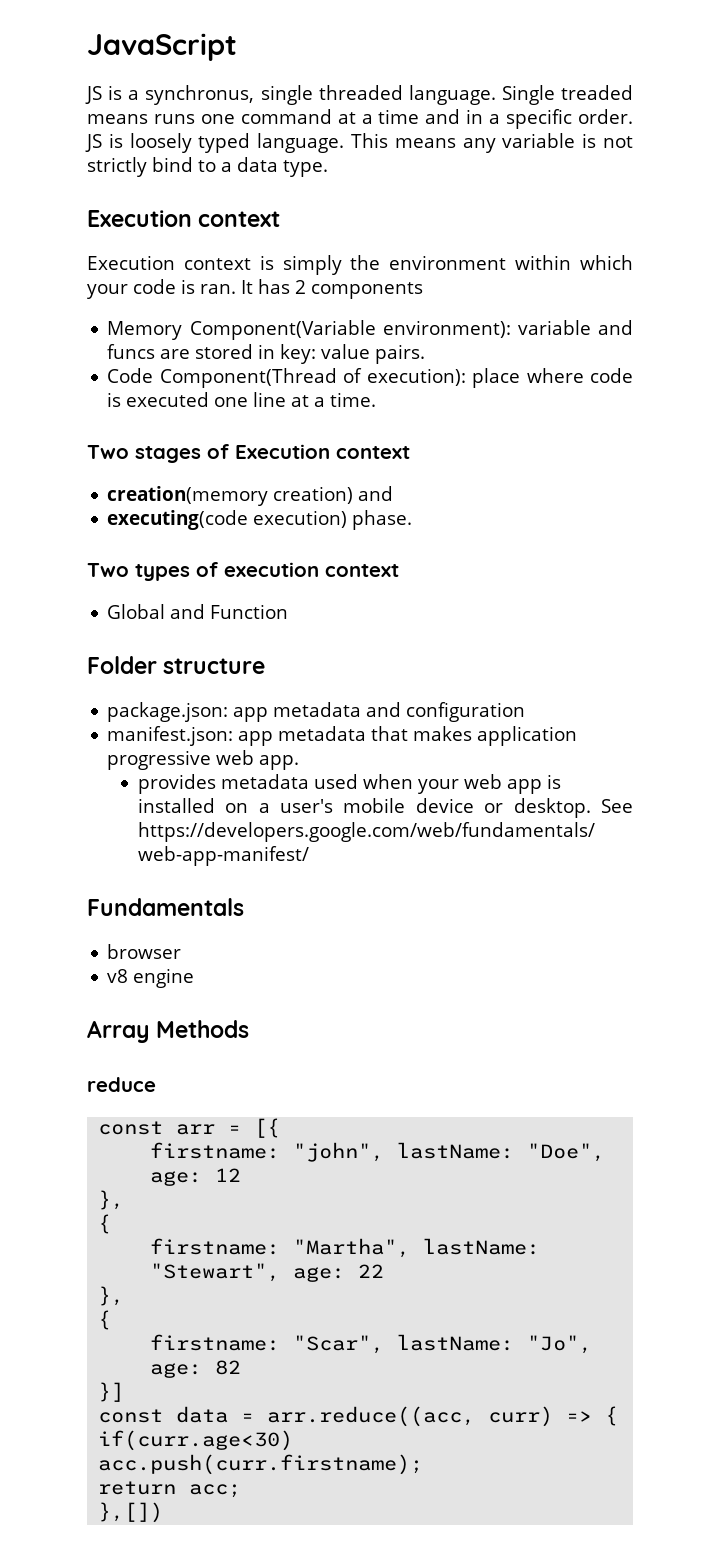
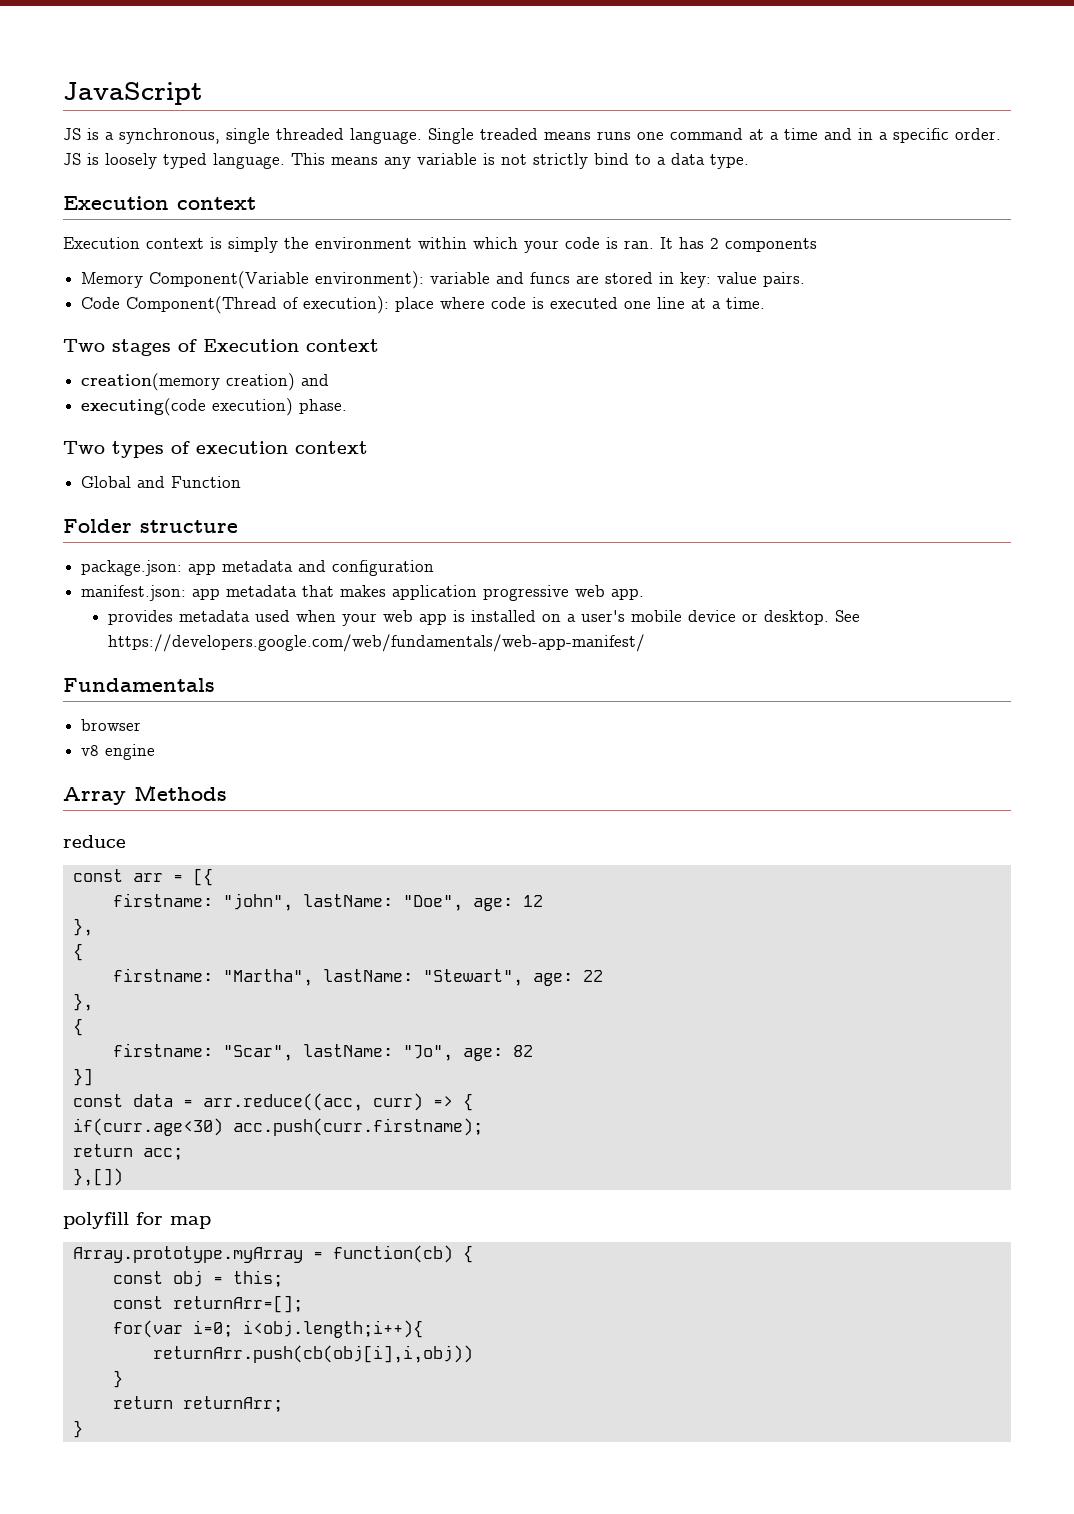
[145,85,255,105] synchronus, -> [119,128,220,144] synchronous,
(164, 1512) none -> [63,1212,211,1229] [72,1245,473,1263] [112,1270,283,1287] [112,1295,303,1313] [112,1320,423,1338] [152,1345,473,1363] [112,1370,123,1388] [112,1396,283,1412] [72,1420,83,1438] // polyfill for map // Array.prototype.myArray = function(cb) { // const obj = this; // const returnArr=[]; // for(var i=0; i<obj.length;i++){ // returnArr.push(cb(obj[i],i,obj)) // } // return returnArr; // }

